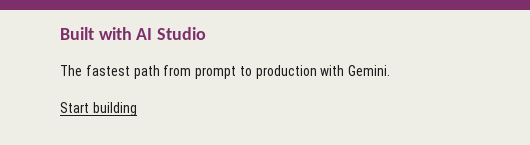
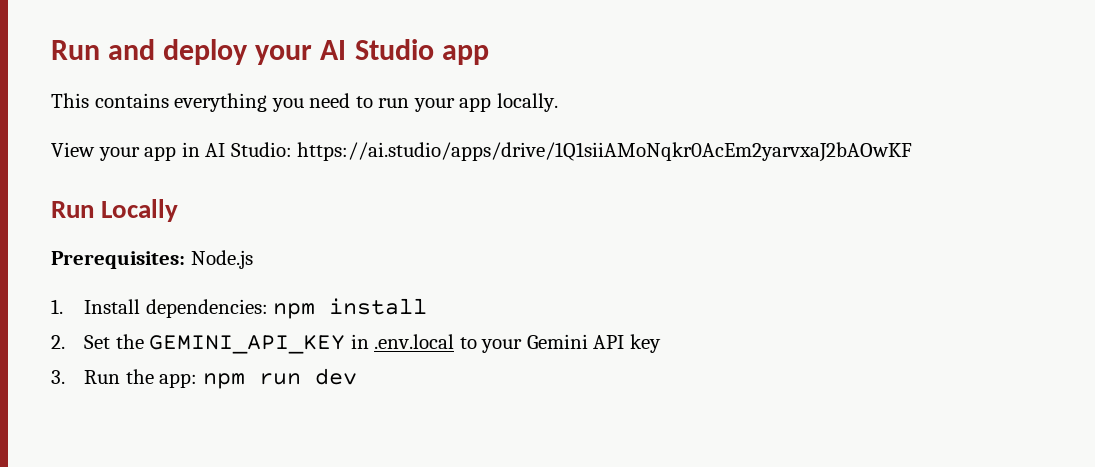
[60,27,207,40] [60,65,391,79] [60,102,137,116] Built with AI Studio // The fastest path from prompt to production with Gemini. // Start building -> [51,39,489,65] [51,93,558,112] [51,142,913,162] [51,199,179,222] [51,250,253,269] [51,298,428,319] [51,334,661,354] [51,368,357,389] Run and deploy your AI Studio app // This contains everything you need to run your app locally. // View your app in AI Studio: https://ai.studio/apps/drive/1Q1siiAMoNqkr0AcEm2yarvxaJ2bAOwKF // Run Locally // Prerequisites: Node.js // 1. Install dependencies: npm install // 2. Set the GEMINI_API_KEY in .env.local to your Gemini API key // 3. Run the app: npm run dev

